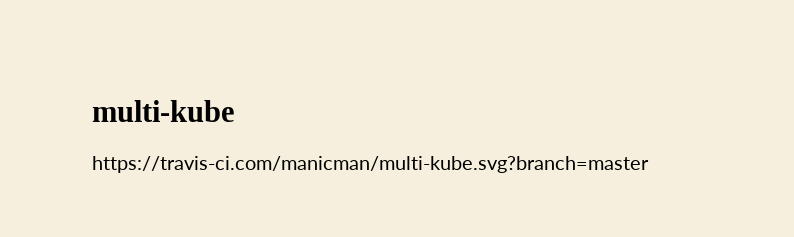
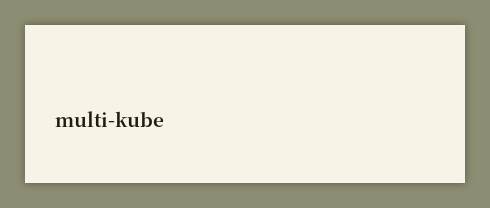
[92,156,649,173] // https://travis-ci.com/manicman/multi-kube.svg?branch=master -> (164, 119) none

